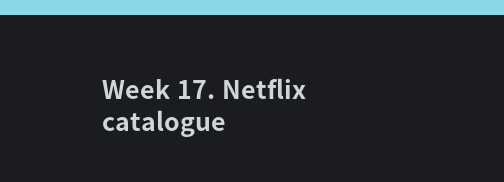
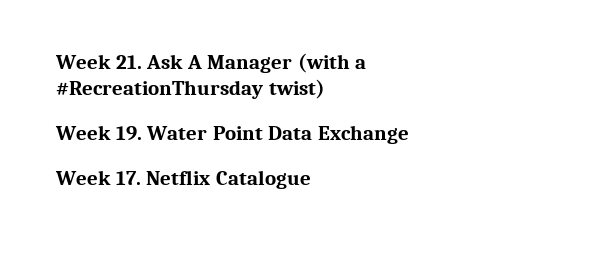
[102,79,170,99] Week -> [55,53,367,73] [56,79,325,99] [55,125,409,144] [55,170,111,185] Week 21. Ask A Manager (with a #RecreationThursday twist) // Week 19. Water Point Data Exchange // Week
[102,110,226,137] catalogue -> [215,170,311,189] Catalogue

